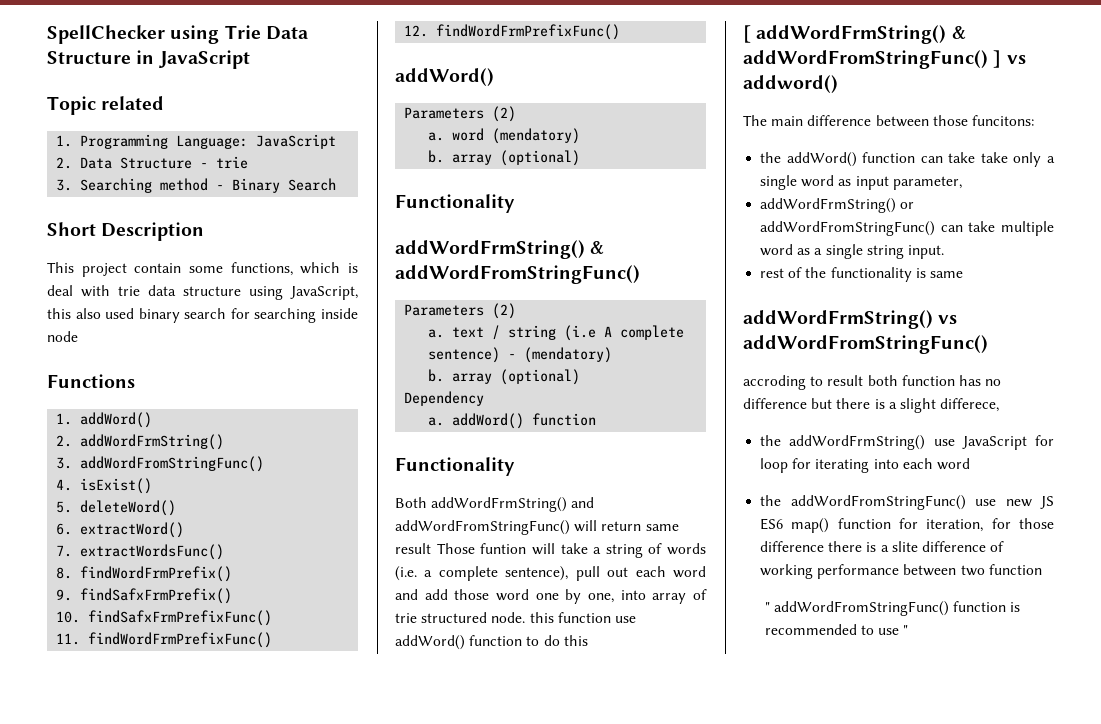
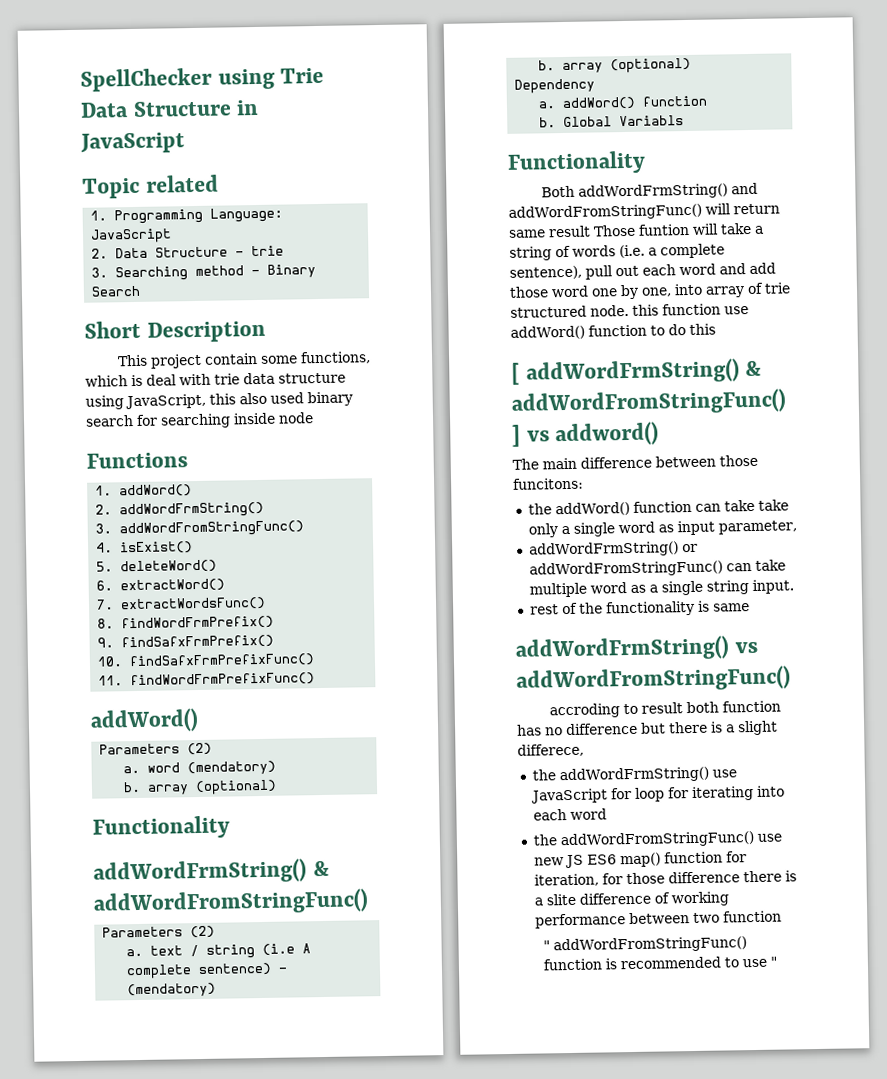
[404,24,621,40] // 12. findWordFrmPrefixFunc() -> (316, 680) none
(597, 419) none -> [539,115,685,128] // b. Global Variabls

